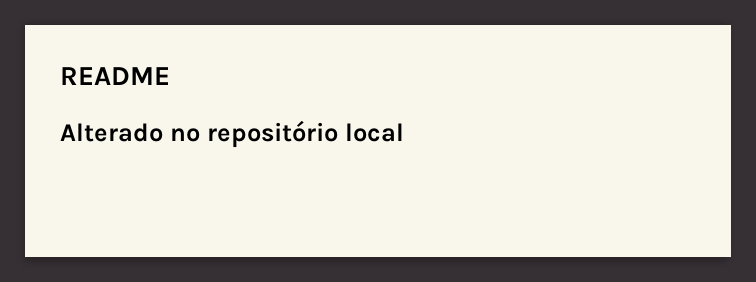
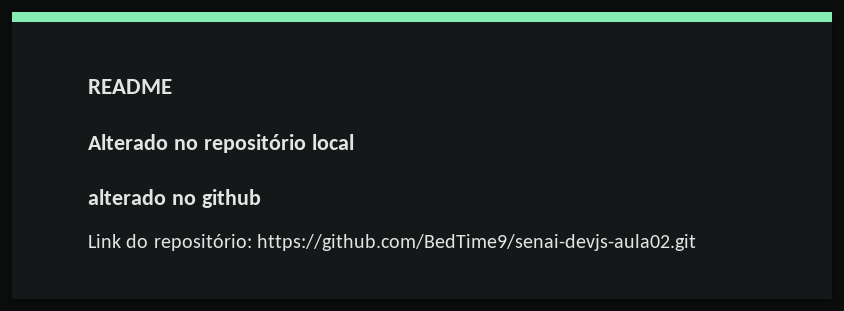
(404, 132) none -> [88,189,261,208] [88,234,697,251] // alterado no github // Link do repositório: https://github.com/BedTime9/senai-devjs-aula02.git

